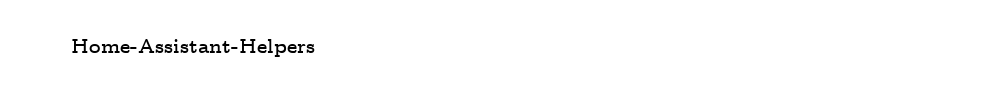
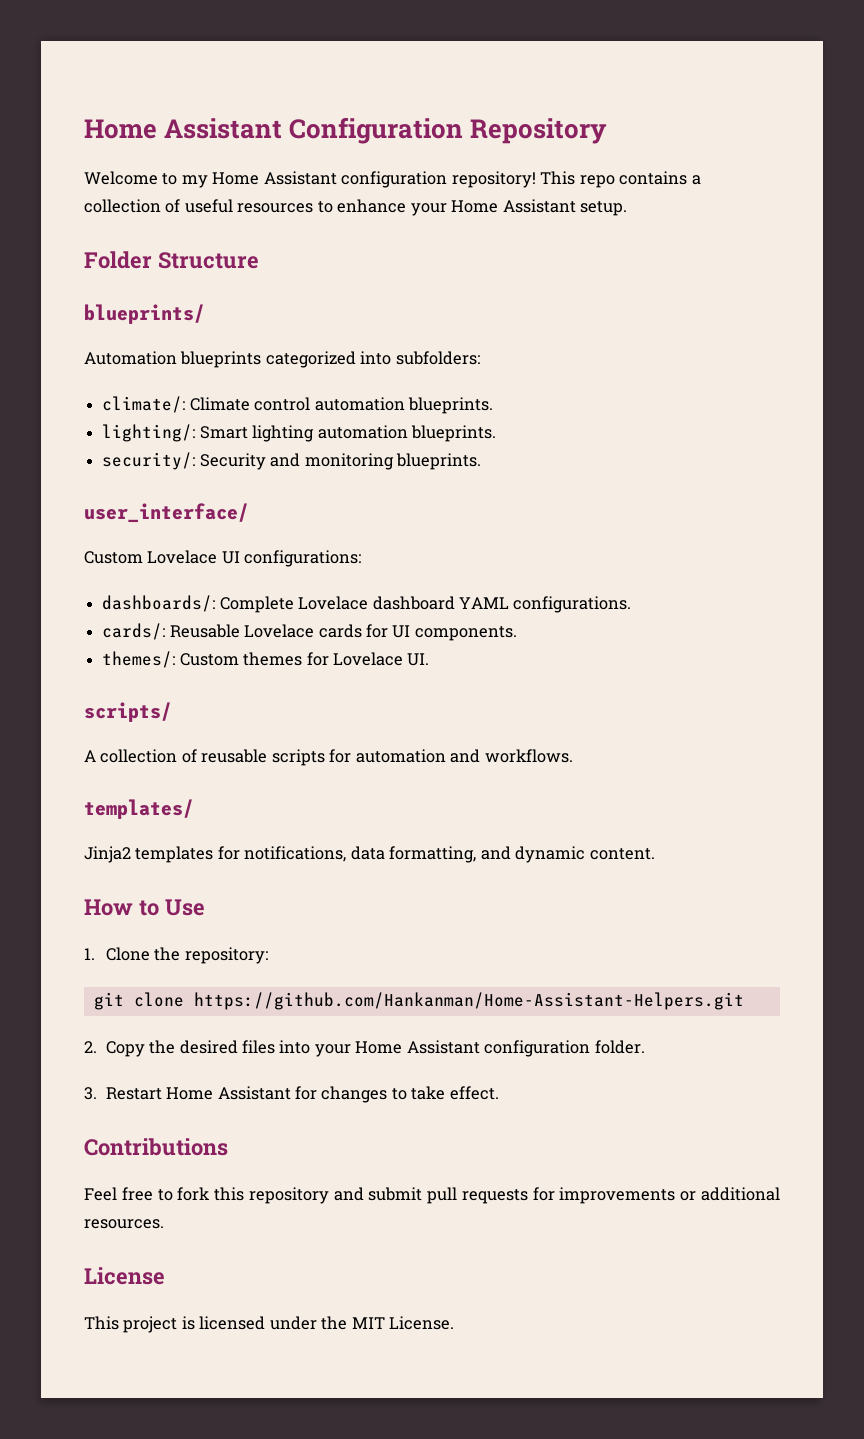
[71,39,315,57] Home-Assistant-Helpers -> [84,117,608,144] [84,171,701,188] [84,199,628,216] [84,251,259,269] [84,304,205,324] [84,351,480,368] [102,396,493,414] [102,424,496,442] [102,452,481,470] [84,503,249,523] [84,550,362,567] [102,595,632,613] [102,623,517,641] [102,651,430,668] [84,702,172,722] [84,749,573,766] [84,799,194,819] [84,846,655,863] [84,899,205,916] [84,947,268,964] [93,992,744,1010] [84,1040,645,1057] [84,1086,499,1103] [84,1138,228,1156] [84,1187,780,1204] [84,1219,164,1229] [84,1267,165,1285] [84,1316,455,1333] Home Assistant Configuration Repository // Welcome to my Home Assistant configuration repository! This repo contains a collection of useful resources to enhance your Home Assistant setup. // Folder Structure // blueprints/ // Automation blueprints categorized into subfolders: // climate/: Climate control automation blueprints. // lighting/: Smart lighting automation blueprints. // security/: Security and monitoring blueprints. // user_interface/ // Custom Lovelace UI configurations: // dashboards/: Complete Lovelace dashboard YAML configurations. // cards/: Reusable Lovelace cards for UI components. // themes/: Custom themes for Lovelace UI. // scripts/ // A collection of reusable scripts for automation and workflows. // templates/ // Jinja2 templates for notifications, data formatting, and dynamic content. // How to Use // 1. Clone the repository: // git clone https://github.com/Hankanman/Home-Assistant-Helpers.git // 2. Copy the desired files into your Home Assistant configuration folder. // 3. Restart Home Assistant for changes to take effect. // Contributions // Feel free to fork this repository and submit pull requests for improvements or additional resources. // License // This project is licensed under the MIT License.

